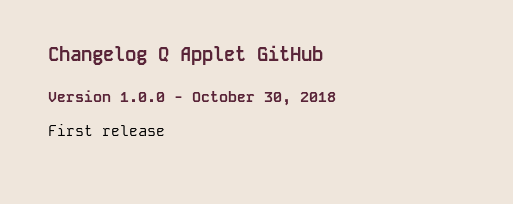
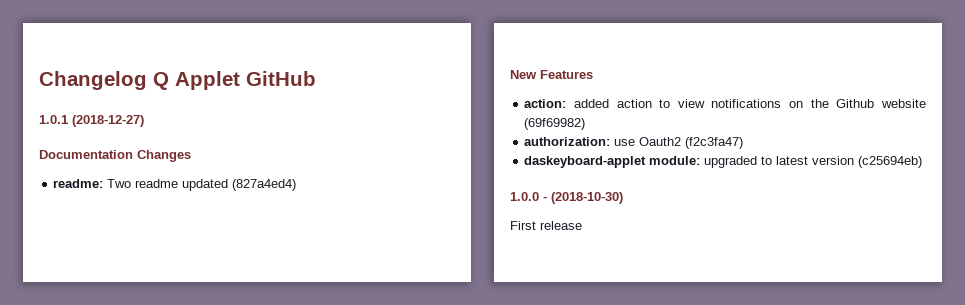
[48,90,336,106] Version 1.0.0 - October 30, 2018 -> [39,115,144,127] [39,150,191,162] [53,179,297,191] [510,70,593,79] [524,99,926,108] [524,118,586,130] [524,137,744,149] [524,156,923,168] [510,192,623,204] 1.0.1 (2018-12-27) // Documentation Changes // readme: Two readme updated (827a4ed4) // New Features // action: added action to view notifications on the Github website (69f69982) // authorization: use Oauth2 (f2c3fa47) // daskeyboard-applet module: upgraded to latest version (c25694eb) // 1.0.0 - (2018-10-30)

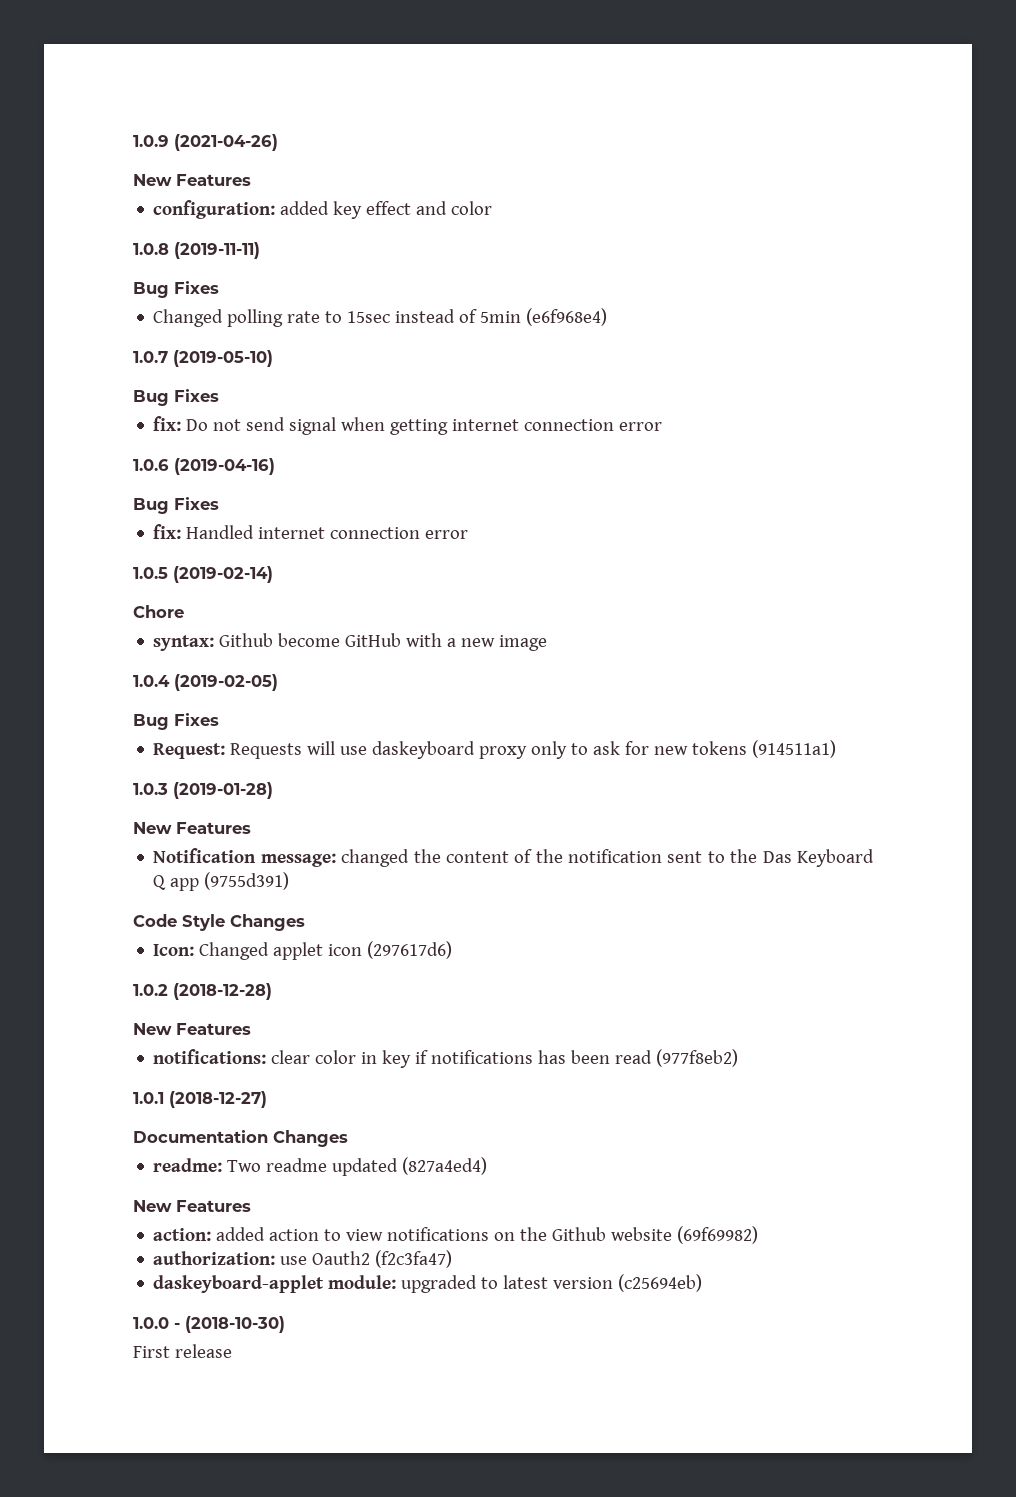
[39,71,316,90] Changelog Q Applet GitHub -> [133,134,278,151] [133,174,251,186] [153,200,493,219] [133,242,260,259] [133,281,219,298] [153,308,608,327] [133,350,273,367] [133,389,219,406] [153,416,663,435] [133,458,275,475] [133,497,219,514] [153,524,469,539] [133,566,273,583] [133,605,184,618] [153,633,548,651] [133,674,278,691] [133,713,219,730] [153,740,837,759] [133,782,273,799] [133,822,251,834] [153,848,875,867] [153,872,290,891] [133,914,305,931] [153,941,453,960] [133,983,272,1000] [133,1023,251,1035] [153,1049,739,1068] 1.0.9 (2021-04-26) // New Features // configuration: added key effect and color // 1.0.8 (2019-11-11) // Bug Fixes // Changed polling rate to 15sec instead of 5min (e6f968e4) // 1.0.7 (2019-05-10) // Bug Fixes // fix: Do not send signal when getting internet connection error // 1.0.6 (2019-04-16) // Bug Fixes // fix: Handled internet connection error // 1.0.5 (2019-02-14) // Chore // syntax: Github become GitHub with a new image // 1.0.4 (2019-02-05) // Bug Fixes // Request: Requests will use daskeyboard proxy only to ask for new tokens (914511a1) // 1.0.3 (2019-01-28) // New Features // Notification message: changed the content of the notification sent to the Das Keyboard Q app (9755d391) // Code Style Changes // Icon: Changed applet icon (297617d6) // 1.0.2 (2018-12-28) // New Features // notifications: clear color in key if notifications has been read (977f8eb2)

